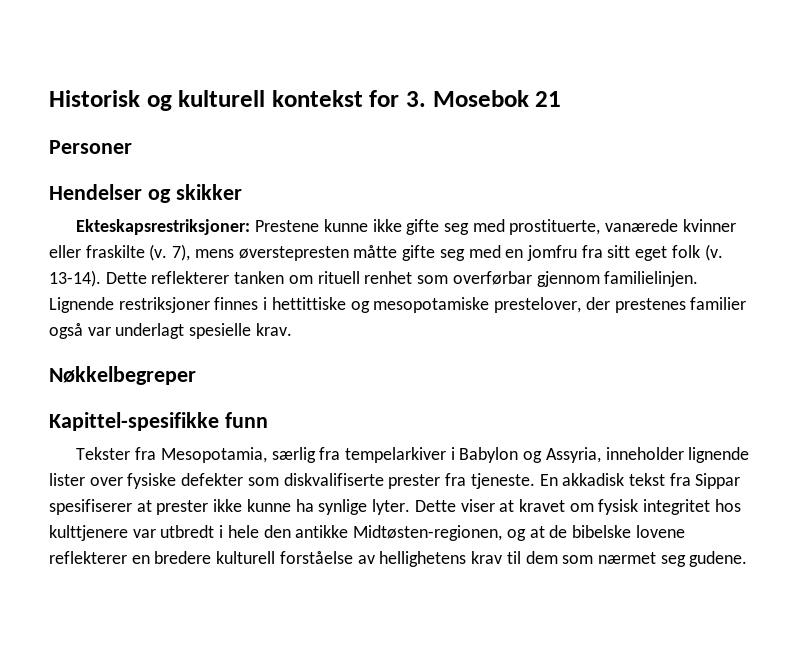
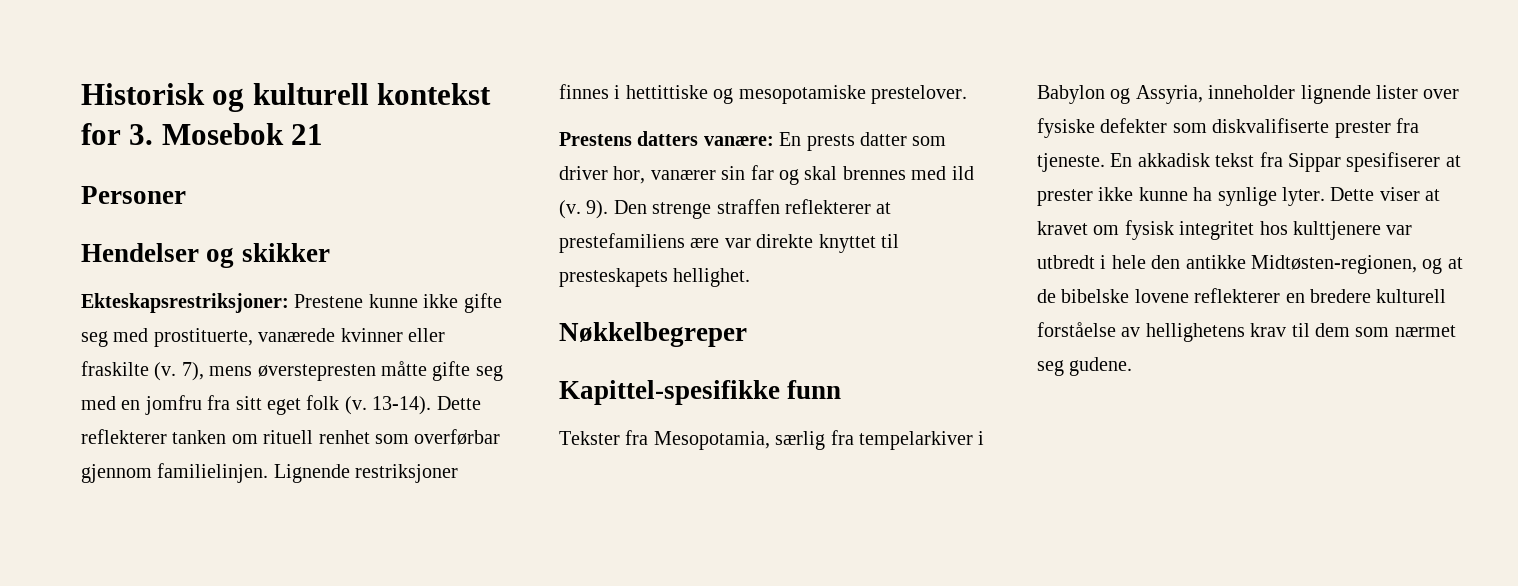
[494,297,747,313] [49,323,292,339] prestelover, der prestenes familier også var underlagt spesielle krav. -> [871,85,967,104] [559,131,947,151] [559,165,974,185] [559,199,892,219] [559,233,899,253] [559,268,751,287] prestelover. // Prestens datters vanære: En prests datter som driver hor, vanærer sin far og skal brennes med ild (v. 9). Den strenge straffen reflekterer at prestefamiliens ære var direkte knyttet til presteskapets hellighet.

